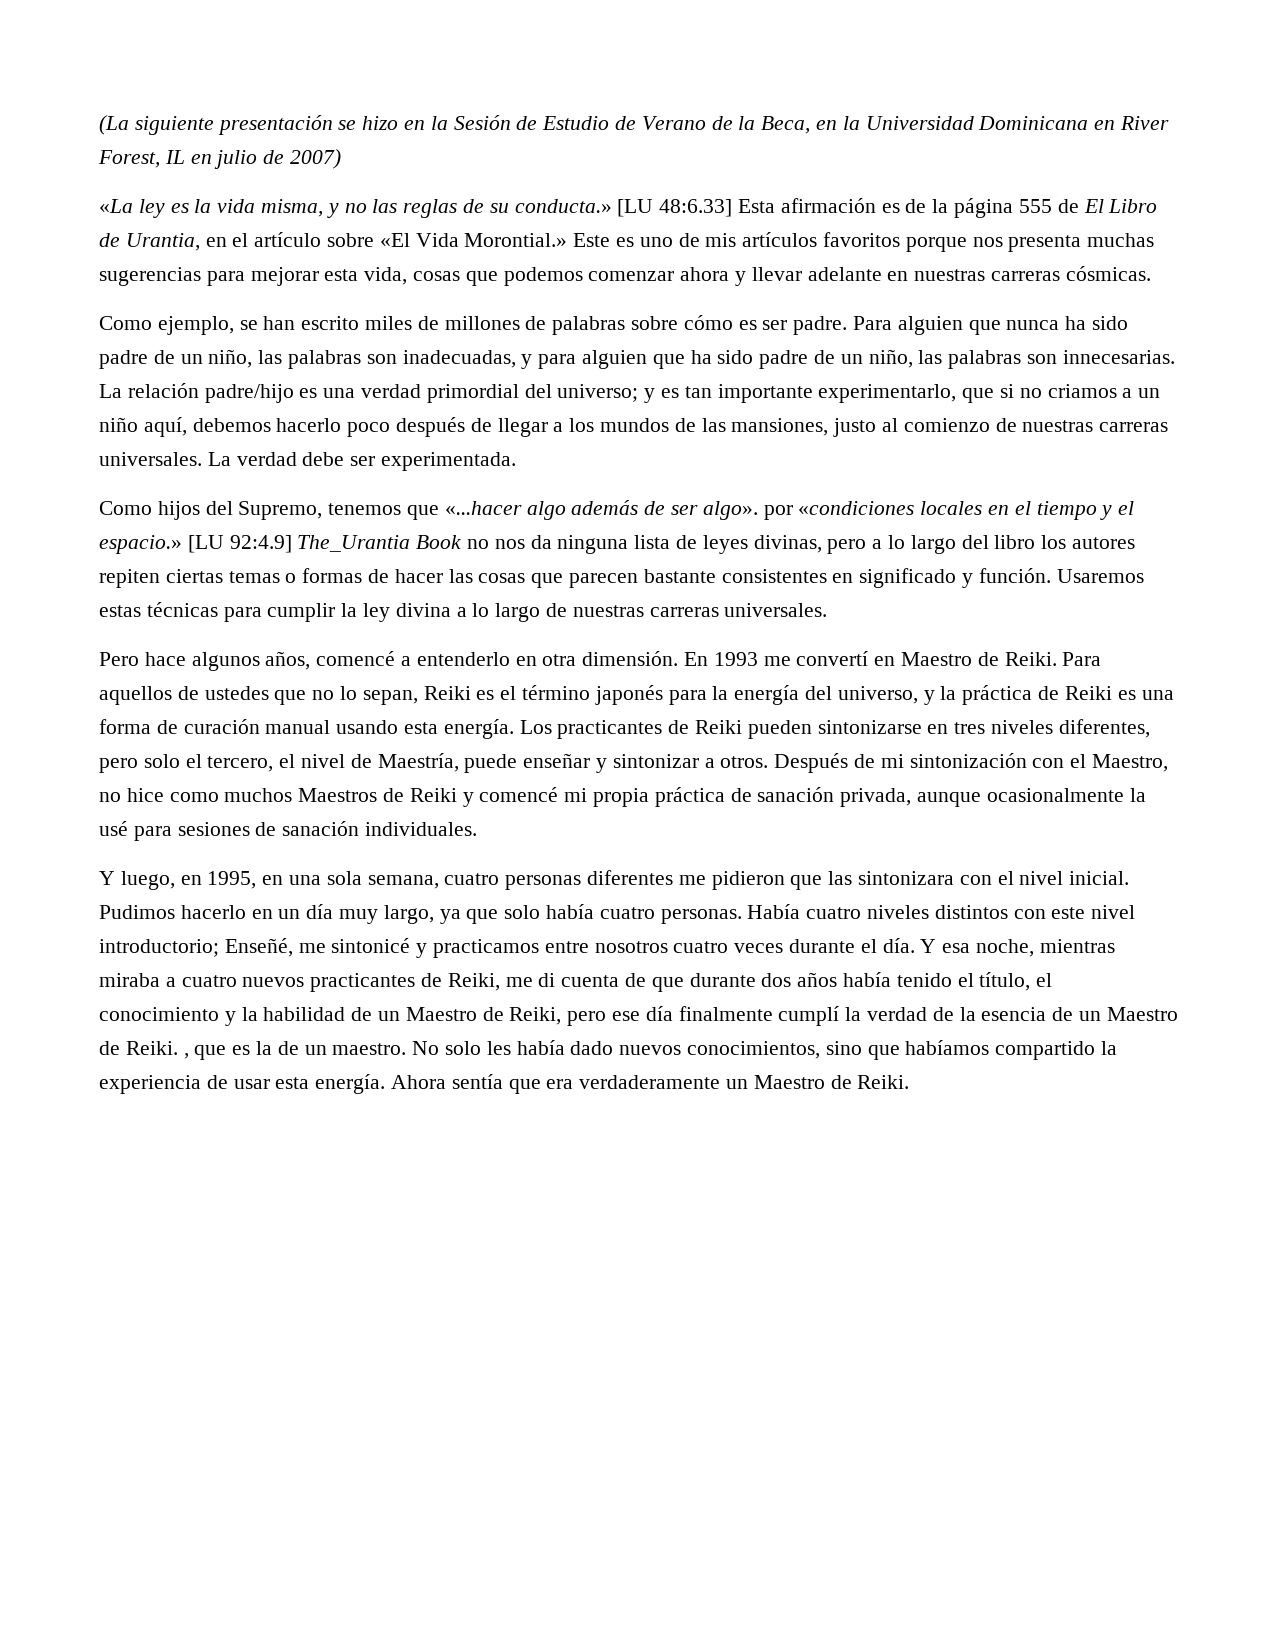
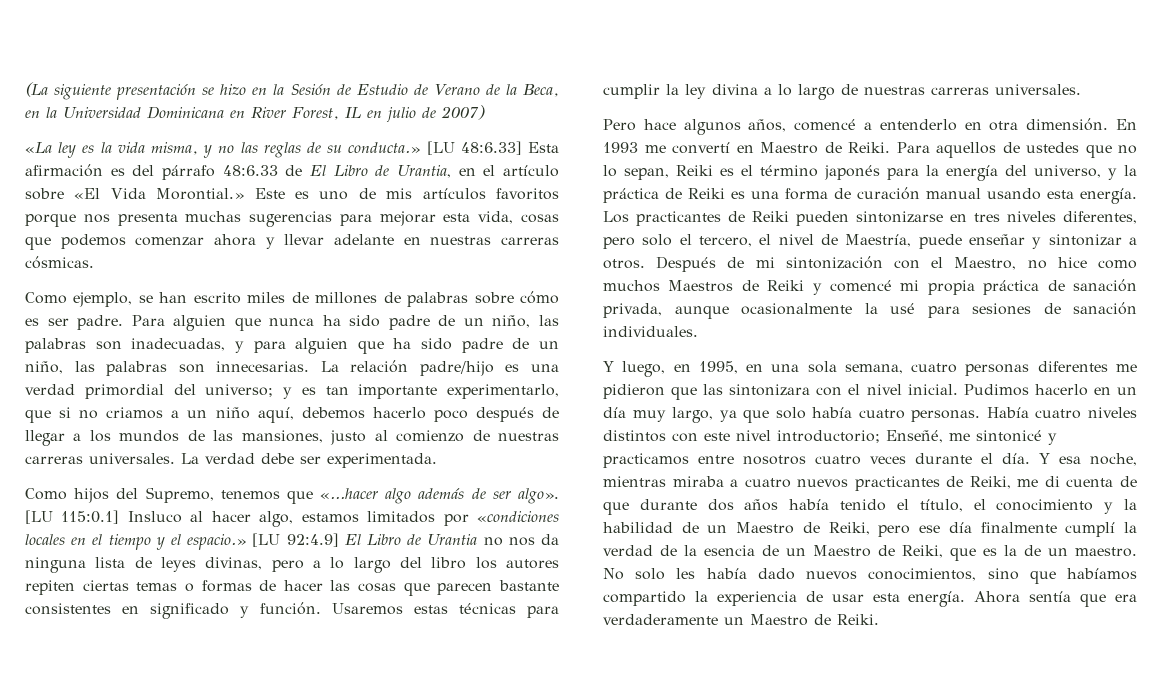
[905,198,1052,218] de la página 555 -> [132,165,278,180] del párrafo 48:6.33
(758, 510) none -> [25,510,436,527] [LU 115:0.1] Insluco al hacer algo, estamos limitados
[297,535,462,552] The_Urantia Book -> [344,534,478,546] El Libro de Urantia
[125,1041,189,1059] Reiki. , -> [902,545,943,558] Reiki,

